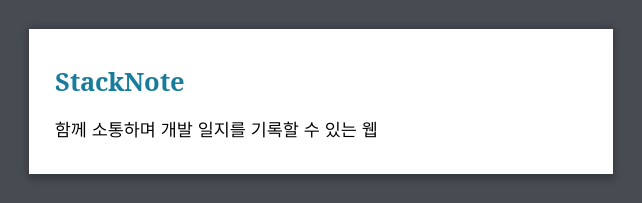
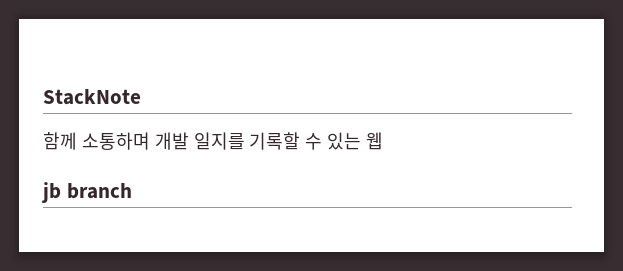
(378, 129) none -> [41,182,132,203] // jb branch

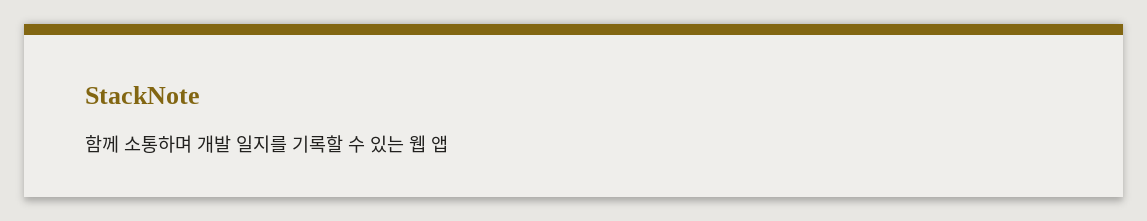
[41,182,132,203] // jb branch -> [431,135,448,153] 앱

